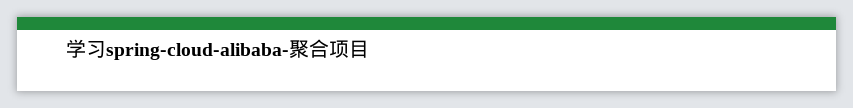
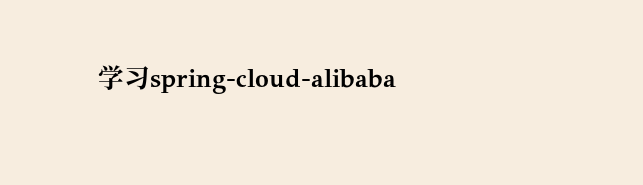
[106,39,369,60] spring-cloud-alibaba-聚合项目 -> [150,69,396,94] spring-cloud-alibaba

